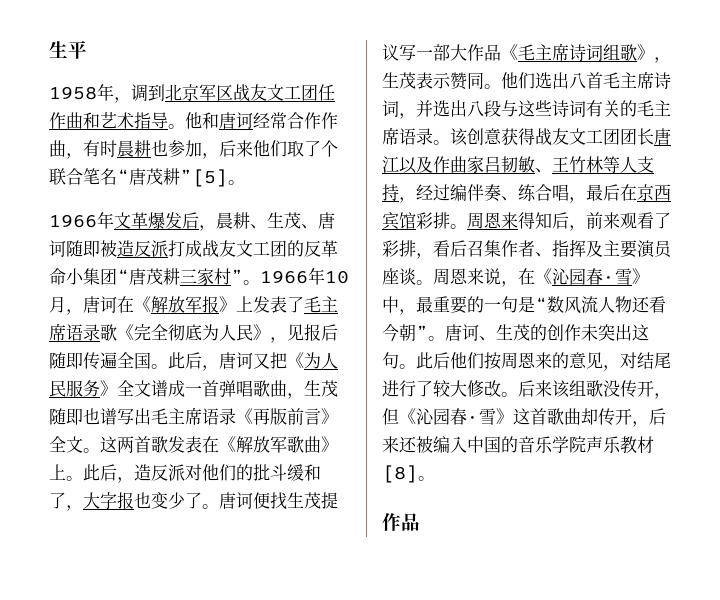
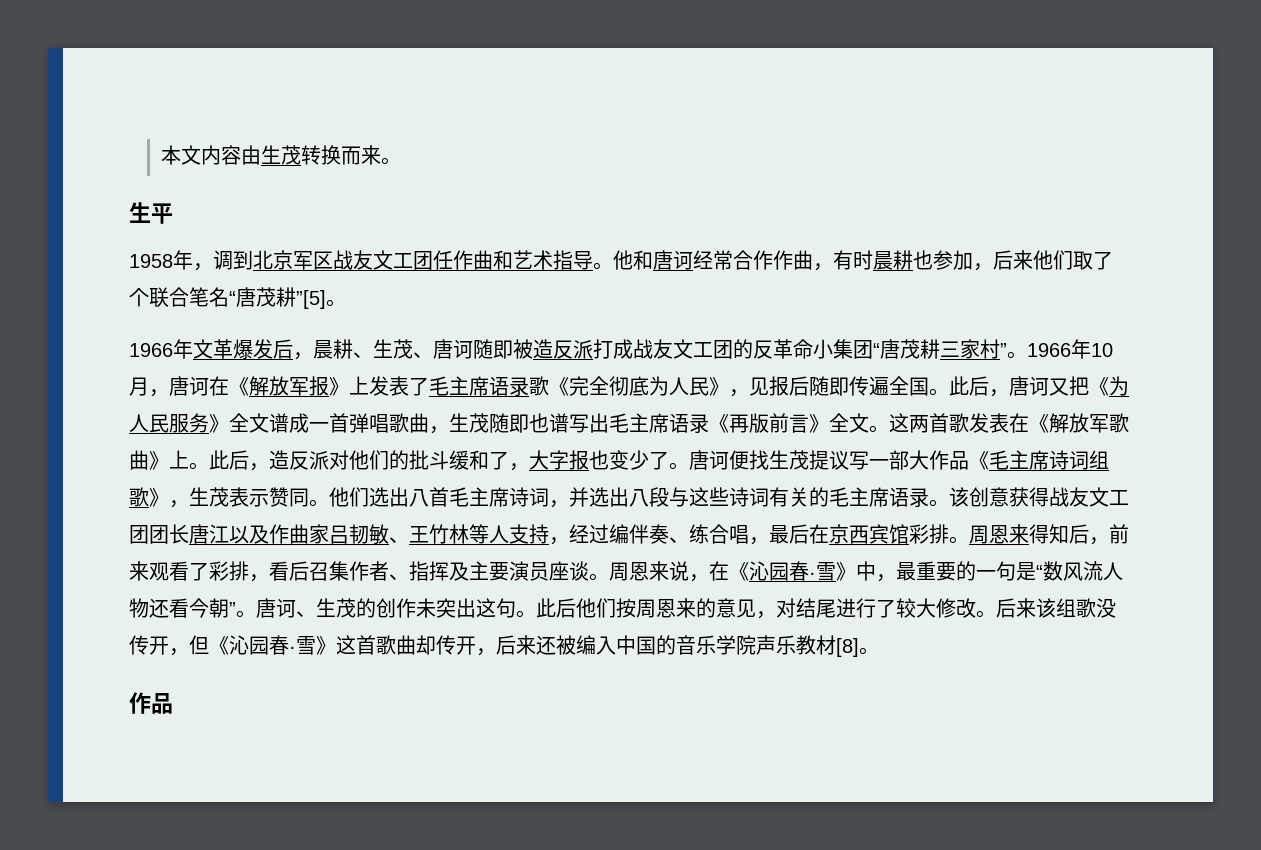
(49, 49) none -> [160,145,401,165] 本文内容由生茂转换而来。 //

